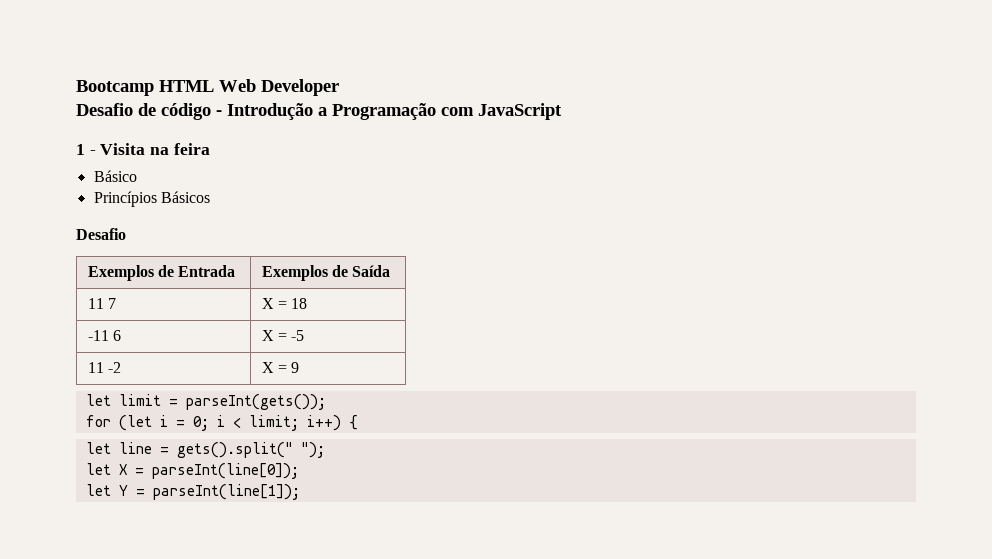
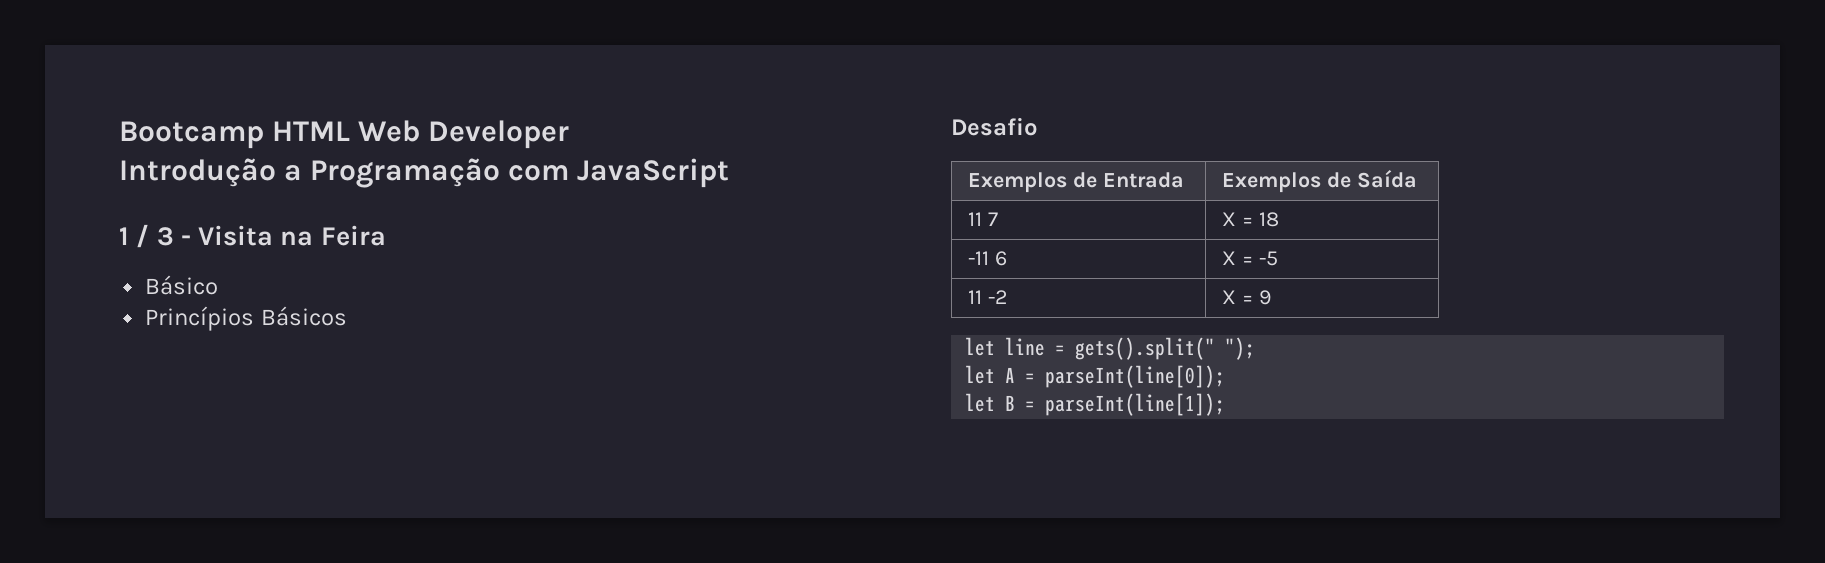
[76,103,222,120] Desafio de código - -> (570, 134) none
(85, 149) none -> [136,224,174,248] / 3
[173,143,210,155] feira -> [320,225,386,246] Feira
[85,394,326,410] [85,415,358,431] // let limit = parseInt(gets()); // for (let i = 0; i < limit; i++) { -> (1271, 297) none
[118,464,127,475] X -> [1005,367,1016,383] A
[118,485,128,496] Y -> [1005,395,1016,411] B

